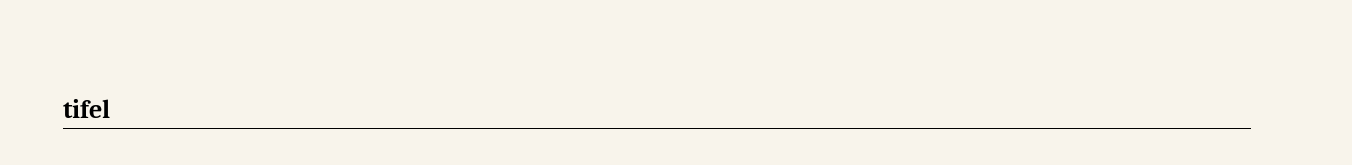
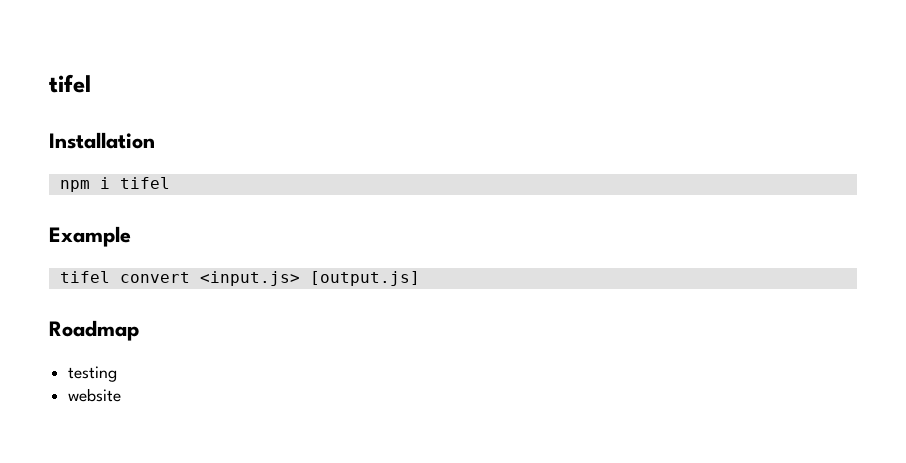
[63,99,110,118] tifel -> [49,74,91,93] [49,132,155,149] [59,177,170,192] [49,226,131,247] [59,271,420,286] [49,320,139,341] [68,366,118,382] [68,388,122,402] tifel // Installation // npm i tifel // Example // tifel convert <input.js> [output.js] // Roadmap // testing // website

